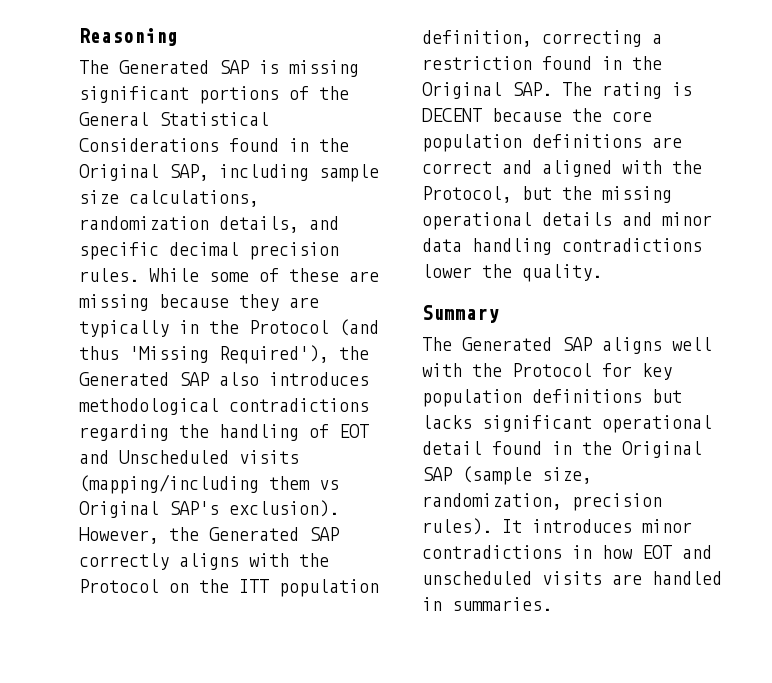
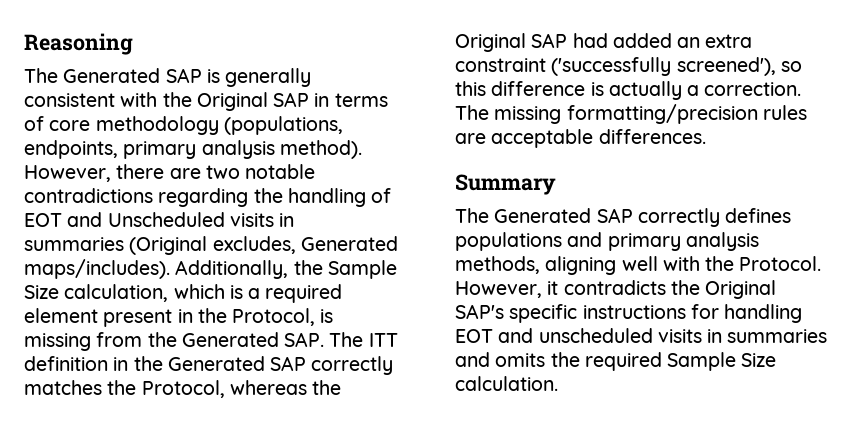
[289,60,359,77] [79,86,349,104] [79,112,269,126] [79,138,349,152] [79,164,379,182] [79,190,259,207] [79,216,339,233] [79,242,339,260] [79,268,379,282] [79,294,319,311] [79,319,379,338] [79,345,369,364] [79,372,369,386] [79,398,219,415] missing significant portions of the General Statistical Considerations found in the Original SAP, including sample size calculations, randomization details, and specific decimal precision rules. While some of these are missing because they are typically in the Protocol (and thus 'Missing Required'), the Generated SAP also introduces methodological -> [225,68,312,87] [24,92,388,111] [24,116,343,135] [24,140,362,159] [24,164,316,182] generally consistent with the Original SAP in terms of core methodology (populations, endpoints, primary analysis method). However, there are two notable
[79,474,339,494] [79,500,339,518] [79,527,340,544] [79,553,329,570] [79,579,379,597] [422,30,662,47] [422,56,662,70] [422,82,692,99] [422,108,652,122] [422,134,682,152] [422,160,702,177] [422,186,672,203] [422,212,712,230] [422,238,702,255] [422,264,602,282] [422,305,499,323] [422,337,712,354] [422,363,672,380] [422,389,682,407] [422,415,712,433] [422,441,702,458] [422,466,592,485] [422,493,662,511] [422,518,692,535] [422,545,712,559] [422,571,722,585] [422,597,552,611] (mapping/including them vs Original SAP's exclusion). However, the Generated SAP correctly aligns with the Protocol on the ITT population definition, correcting a restriction found in the Original SAP. The rating is DECENT because the core population definitions are correct and aligned with the Protocol, but the missing operational details and minor data handling contradictions lower the quality. // Summary // The Generated SAP aligns well with the Protocol for key population definitions but lacks significant operational detail found in the Original SAP (sample size, randomization, precision rules). It introduces minor contradictions in how EOT and unscheduled visits are handled in summaries. -> [279,213,295,227] [24,236,398,255] [24,259,397,279] [24,284,343,303] [24,308,334,327] [24,332,398,351] [24,356,394,375] [24,380,342,398] [455,33,753,52] [455,57,802,76] [455,81,802,100] [455,104,807,124] [455,129,706,148] [455,174,556,195] [455,208,792,227] [455,232,759,251] [455,256,822,275] [455,280,777,299] [455,304,803,323] [455,328,828,343] [455,352,777,371] [455,376,558,391] in summaries (Original excludes, Generated maps/includes). Additionally, the Sample Size calculation, which is a required element present in the Protocol, is missing from the Generated SAP. The ITT definition in the Generated SAP correctly matches the Protocol, whereas the Original SAP had added an extra constraint ('successfully screened'), so this difference is actually a correction. The missing formatting/precision rules are acceptable differences. // Summary // The Generated SAP correctly defines populations and primary analysis methods, aligning well with the Protocol. However, it contradicts the Original SAP's specific instructions for handling EOT and unscheduled visits in summaries and omits the required Sample Size calculation.

